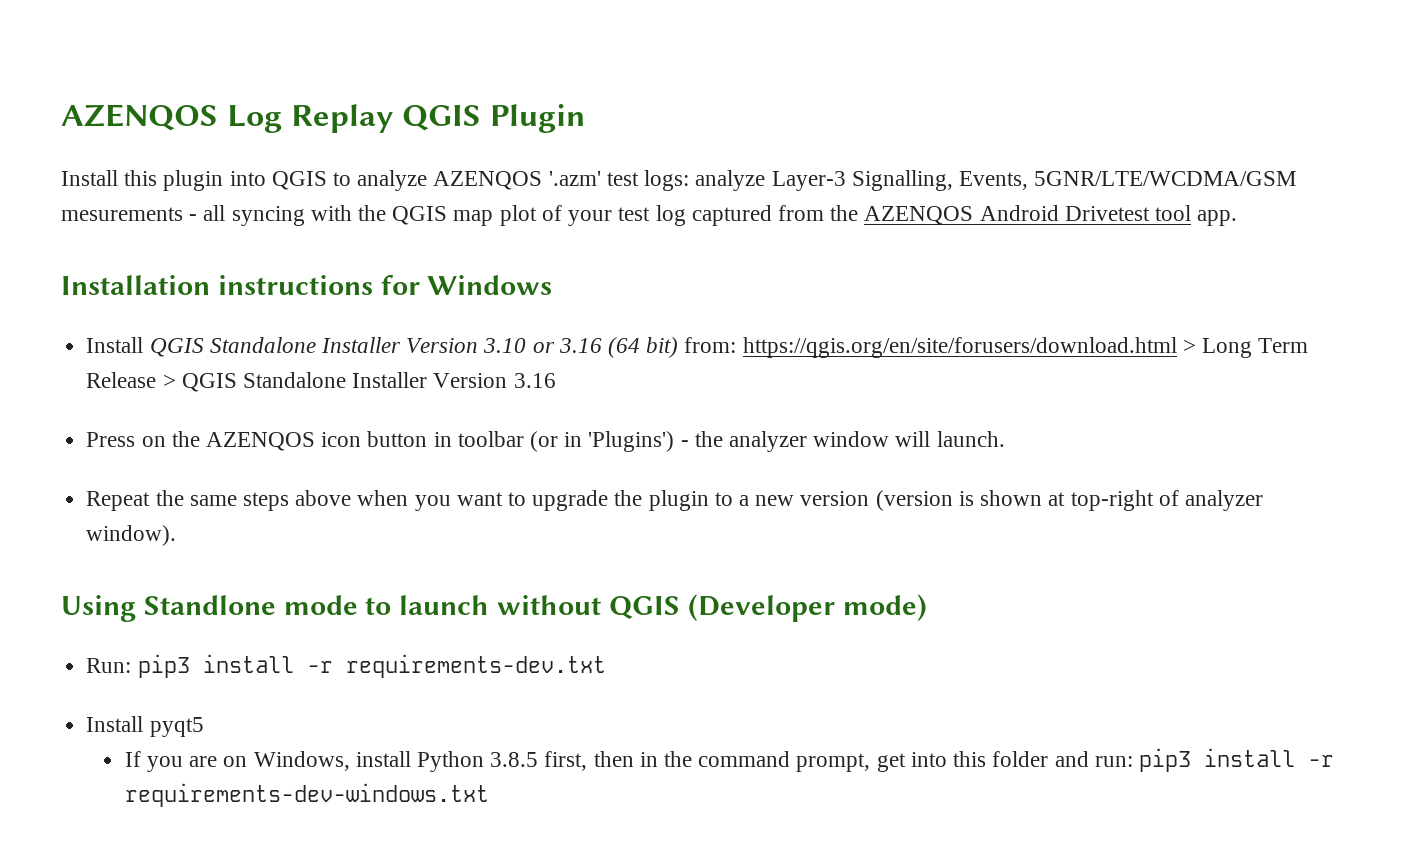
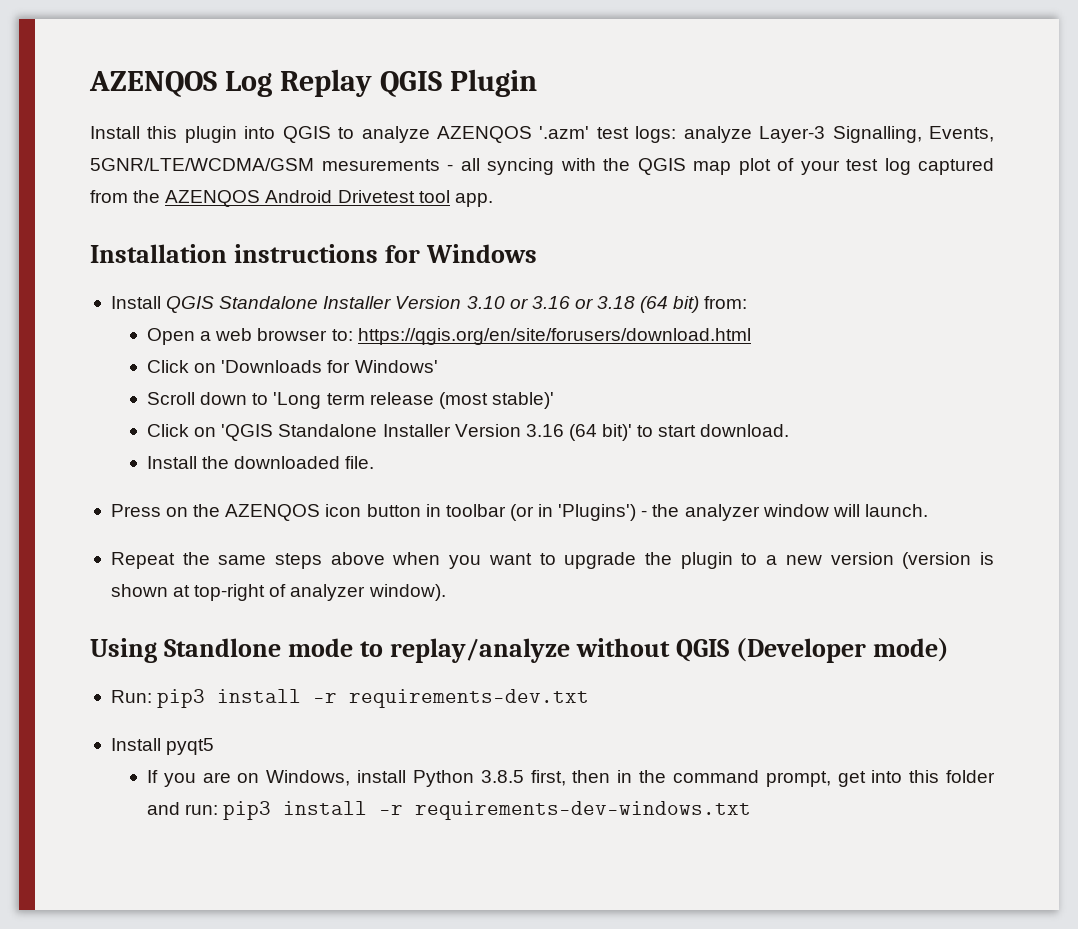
(602, 345) none -> [574,296,636,309] or 3.18
[742,337,1309,358] [86,372,556,392] https://qgis.org/en/site/forusers/download.html > Long Term Release > QGIS Standalone Installer Version 3.16 -> [146,328,751,345] [146,360,438,373] [146,392,554,409] [146,424,790,441] [146,456,375,469] // Open a web browser to: https://qgis.org/en/site/forusers/download.html // Click on 'Downloads for Windows' // Scroll down to 'Long term release (most stable)' // Click on 'QGIS Standalone Installer Version 3.16 (64 bit)' to start download. // Install the downloaded file.
[399,595,490,615] launch -> [390,638,571,663] replay/analyze

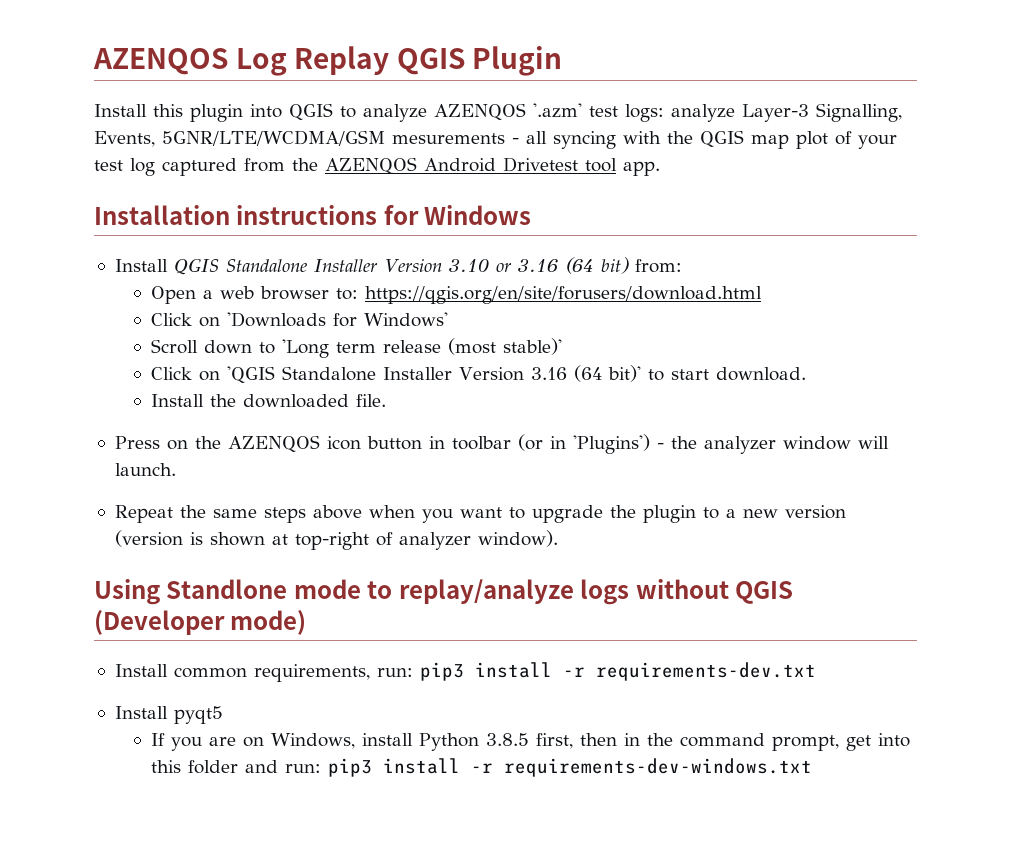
[574,296,636,309] or 3.18 -> (558, 265) none
(571, 650) none -> [580,579,630,605] logs
[110,690,152,703] Run: -> [114,664,413,682] Install common requirements, run:

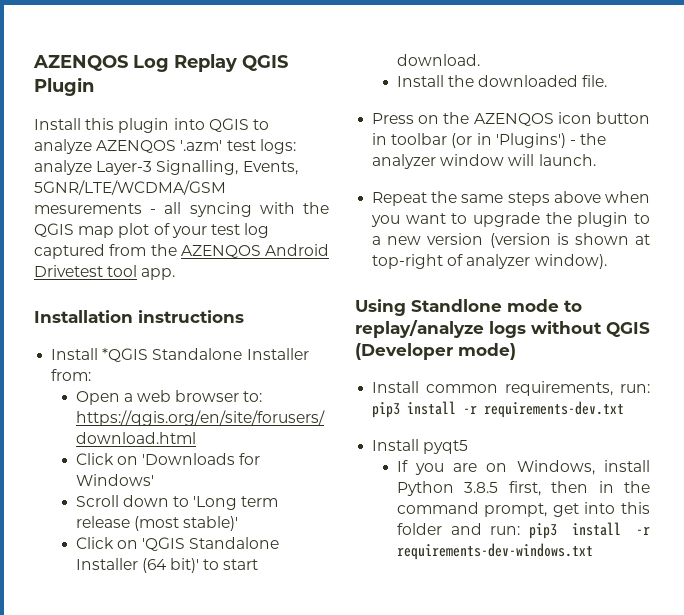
[383,205,532,225] [114,257,629,275] for Windows // Install QGIS Standalone Installer Version 3.10 or 3.16 (64 bit) -> [51,348,309,362] // Install *QGIS Standalone Installer
[458,367,567,381] Version 3.16 -> (138, 564) none

